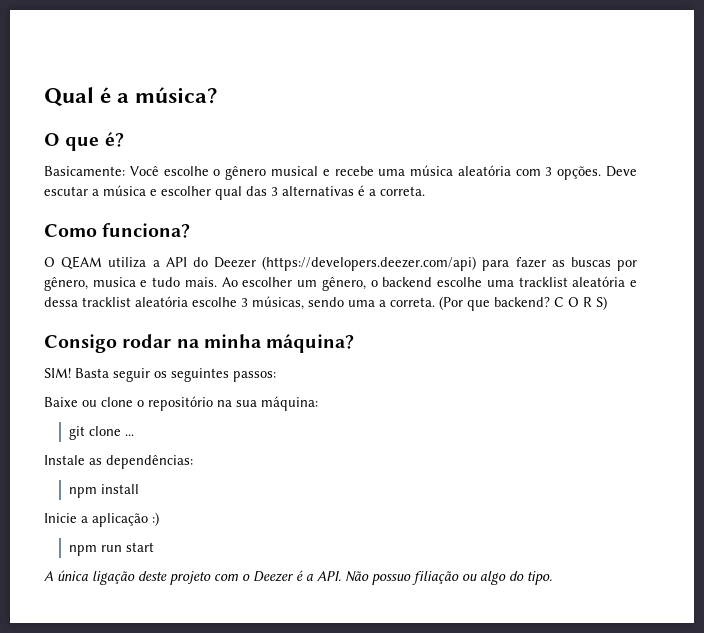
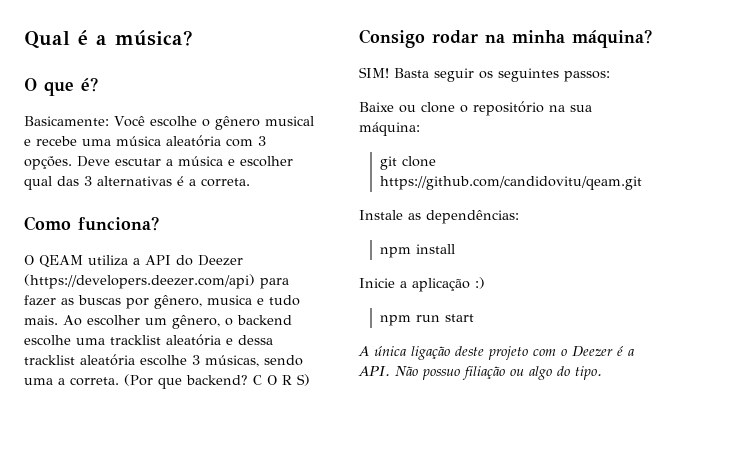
[124,434,134,436] ... -> [379,176,642,190] https://github.com/candidovitu/qeam.git

